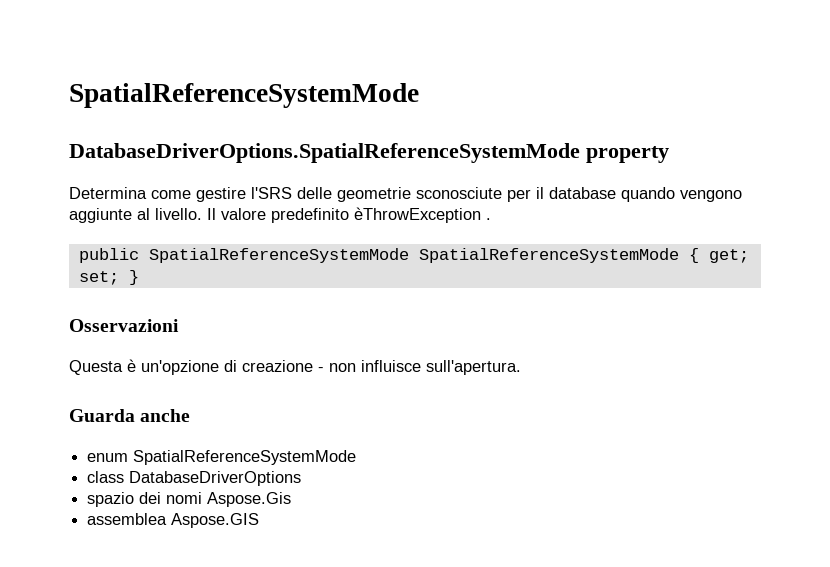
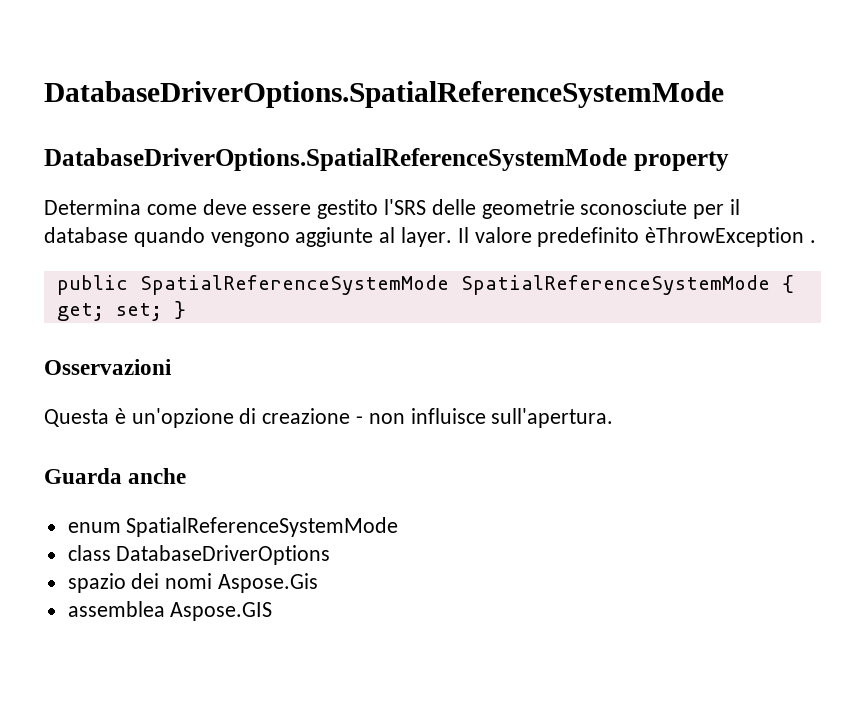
[69,83,419,108] SpatialReferenceSystemMode -> [44,81,724,108] DatabaseDriverOptions.SpatialReferenceSystemMode
[196,187,246,202] gestire -> [202,199,379,219] deve essere gestito
[155,208,202,220] livello. -> [401,227,453,247] layer.

